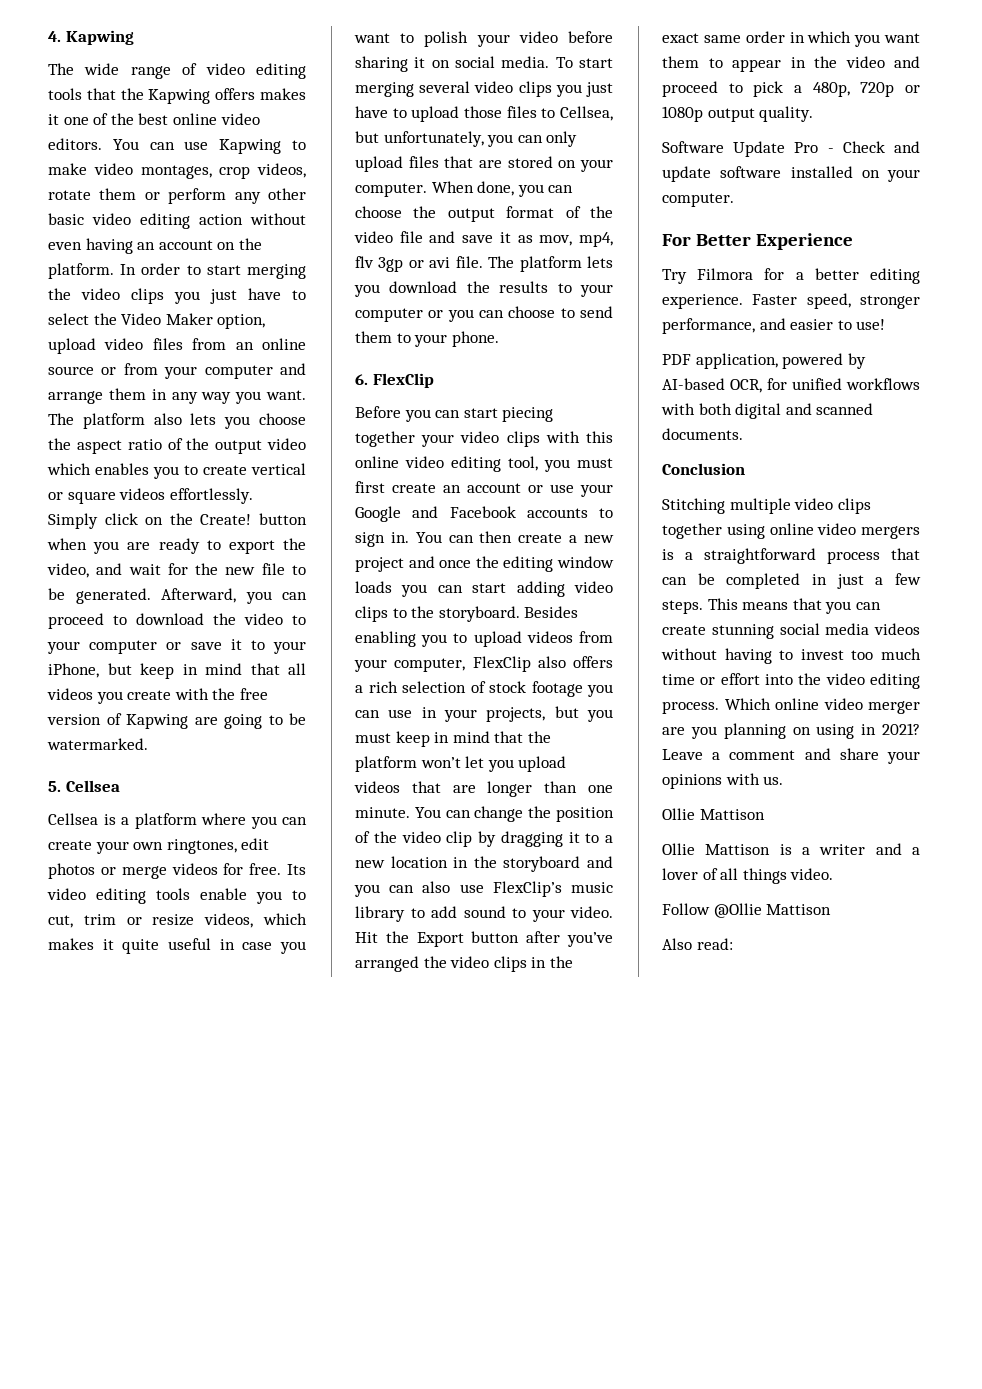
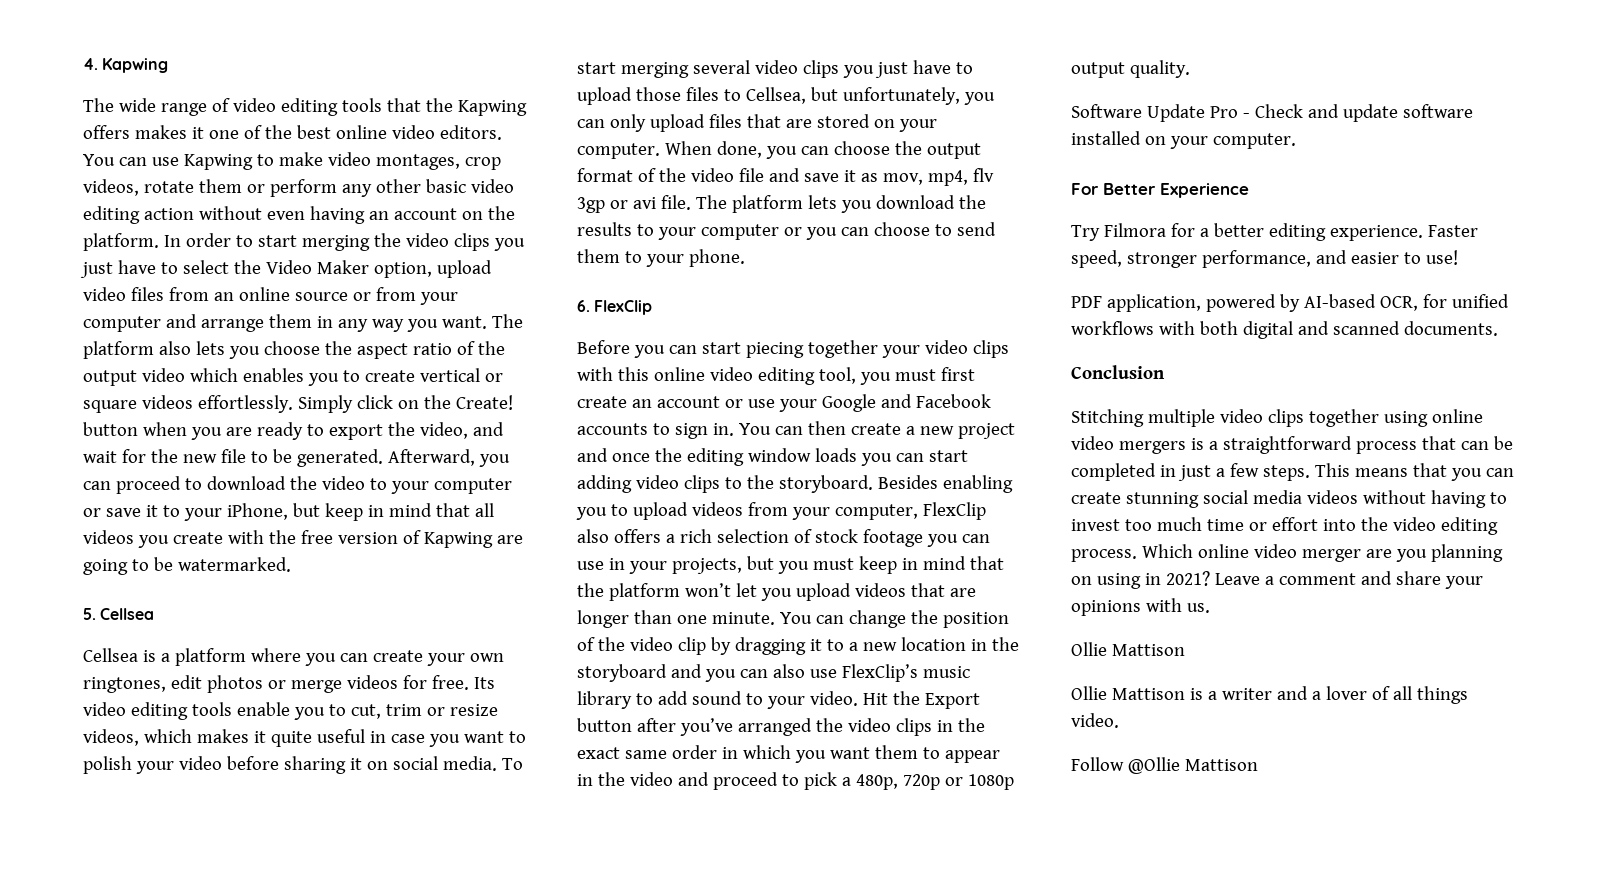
[662,938,733,950] // Also read: -> (1258, 765) none

